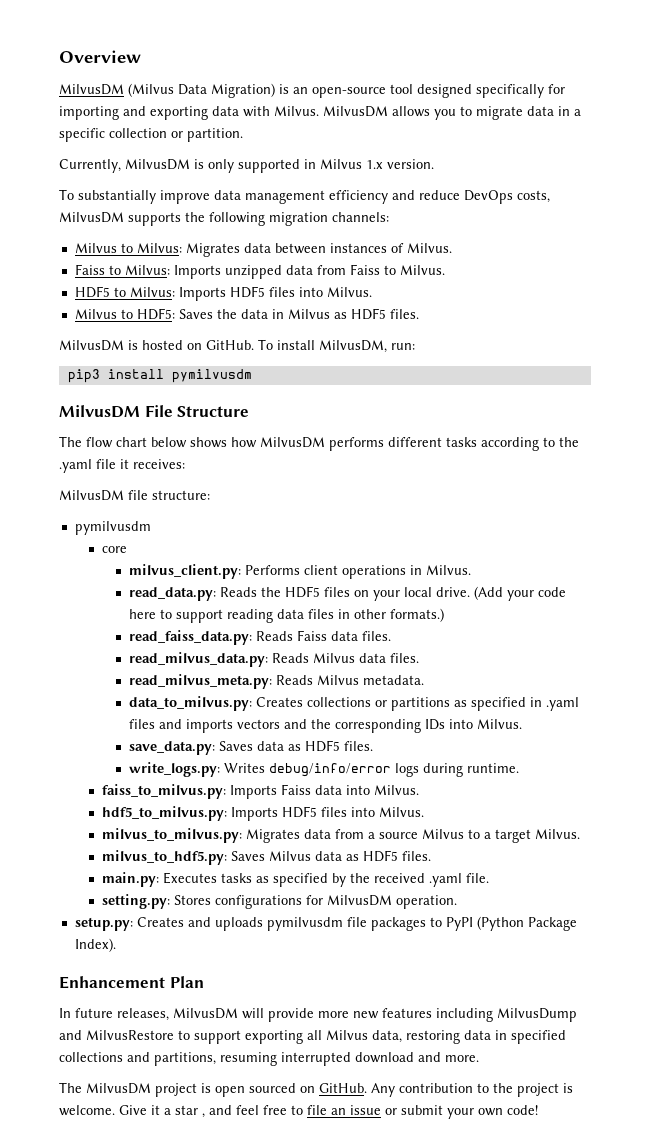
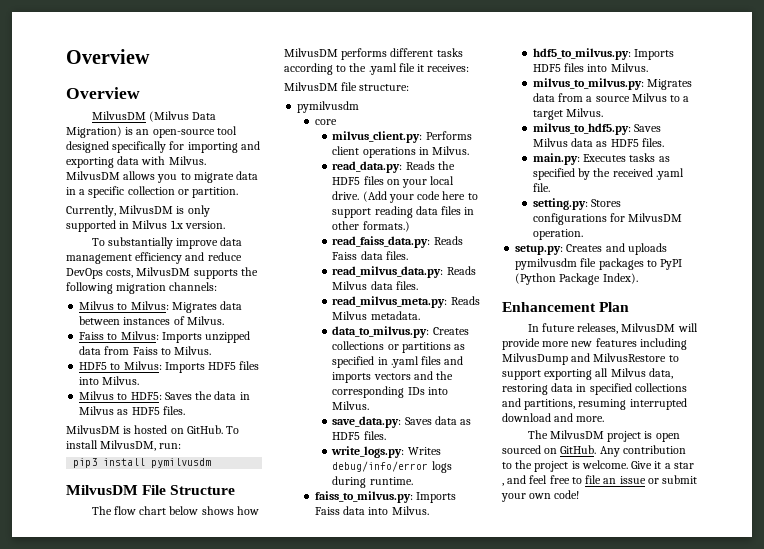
[59,50,141,63] Overview -> [66,49,150,64] [66,87,140,99] Overview // Overview

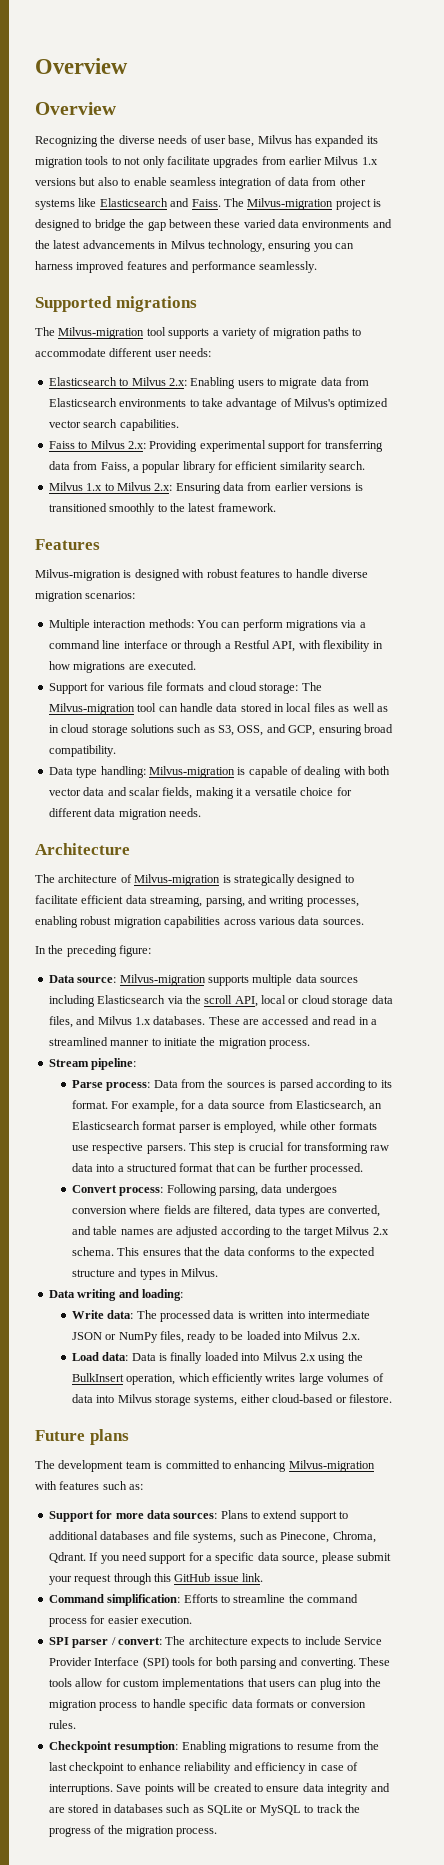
[91,111,217,122] [66,126,237,138] [66,141,260,153] [66,156,206,168] [66,171,259,183] [66,186,239,198] [66,205,210,217] [66,220,225,232] [91,237,243,249] [66,252,242,264] [66,267,258,279] [66,282,218,294] [79,301,243,313] [79,316,224,325] [79,331,251,343] [79,346,212,355] [79,361,260,373] [79,376,140,385] [79,391,250,400] [79,406,185,415] [66,425,240,434] [66,440,182,451] [73,458,212,468] [66,485,236,495] [91,506,259,515] [284,48,463,60] [284,63,470,75] [284,82,410,91] [297,101,360,113] [314,119,337,125] [332,131,472,143] [332,146,470,158] [332,161,455,173] [332,176,455,188] [332,191,478,203] [332,206,475,218] [332,221,410,232] [332,236,463,248] [332,251,408,260] [332,266,476,278] [332,281,418,290] [332,296,480,308] [332,311,420,320] [332,326,469,338] [332,341,466,353] [332,356,464,368] [332,371,454,383] [332,386,448,398] [332,401,370,410] [332,416,472,428] [332,431,386,440] [331,446,441,458] [332,461,452,473] [332,476,413,488] [314,491,457,503] [314,506,429,515] [532,48,675,60] [532,63,648,72] [532,78,693,90] [532,93,690,102] [532,108,604,120] [532,123,662,135] [532,138,664,147] [532,153,670,165] [532,168,684,180] [532,183,550,192] [532,198,622,210] [532,213,683,225] [532,229,583,240] [515,243,667,255] [515,258,683,270] [515,273,638,285] [502,302,630,312] [527,323,698,334] [502,338,687,350] [502,353,679,365] [502,368,673,380] [502,383,687,395] [502,398,687,410] [502,413,605,422] [527,430,680,442] [502,445,686,457] [502,460,694,472] [502,475,698,486] [501,490,580,502] MilvusDM (Milvus Data Migration) is an open-source tool designed specifically for importing and exporting data with Milvus. MilvusDM allows you to migrate data in a specific collection or partition. // Currently, MilvusDM is only supported in Milvus 1.x version. // To substantially improve data management efficiency and reduce DevOps costs, MilvusDM supports the following migration channels: // Milvus to Milvus: Migrates data between instances of Milvus. // Faiss to Milvus: Imports unzipped data from Faiss to Milvus. // HDF5 to Milvus: Imports HDF5 files into Milvus. // Milvus to HDF5: Saves the data in Milvus as HDF5 files. // MilvusDM is hosted on GitHub. To install MilvusDM, run: // pip3 install pymilvusdm // MilvusDM File Structure // The flow chart below shows how MilvusDM performs different tasks according to the .yaml file it receives: // MilvusDM file structure: // pymilvusdm // core // milvus_client.py: Performs client operations in Milvus. // read_data.py: Reads the HDF5 files on your local drive. (Add your code here to support reading data files in other formats.) // read_faiss_data.py: Reads Faiss data files. // read_milvus_data.py: Reads Milvus data files. // read_milvus_meta.py: Reads Milvus metadata. // data_to_milvus.py: Creates collections or partitions as specified in .yaml files and imports vectors and the corresponding IDs into Milvus. // save_data.py: Saves data as HDF5 files. // write_logs.py: Writes debug/info/error logs during runtime. // faiss_to_milvus.py: Imports Faiss data into Milvus. // hdf5_to_milvus.py: Imports HDF5 files into Milvus. // milvus_to_milvus.py: Migrates data from a source Milvus to a target Milvus. // milvus_to_hdf5.py: Saves Milvus data as HDF5 files. // main.py: Executes tasks as specified by the received .yaml file. // setting.py: Stores configurations for MilvusDM operation. // setup.py: Creates and uploads pymilvusdm file packages to PyPI (Python Package Index). // Enhancement Plan // In future releases, MilvusDM will provide more new features including MilvusDump and MilvusRestore to support exporting all Milvus data, restoring data in specified collections and partitions, resuming interrupted download and more. // The MilvusDM project is open sourced on GitHub. Any contribution to the project is welcome. Give it a star , and feel free to file an issue or submit your own code! -> [35,135,378,147] [35,156,378,168] [35,177,366,189] [35,198,381,210] [35,219,392,231] [35,240,354,252] [35,261,317,273] [35,296,197,312] [35,327,362,339] [35,348,212,357] [48,377,370,389] [48,398,389,410] [48,419,179,431] [48,440,383,452] [48,461,366,473] [48,482,363,494] [48,503,276,515] [35,539,100,550] [35,569,368,581] [35,591,136,602] [48,619,366,631] [48,640,383,652] [48,661,196,673] [48,682,322,694] [48,703,388,715] [48,724,393,736] [48,745,116,757] [48,766,391,778] [48,787,352,799] [48,808,201,820] [35,843,130,855] [35,874,354,886] [35,895,359,907] [35,916,364,928] [35,945,152,957] [48,974,358,986] [48,995,393,1007] [48,1016,377,1028] [48,1037,310,1049] [48,1058,137,1070] [71,1079,392,1091] [71,1100,383,1112] [71,1121,377,1133] [71,1142,390,1154] [71,1163,364,1175] [71,1184,337,1196] [71,1205,380,1217] [71,1226,389,1238] [71,1247,376,1259] [71,1268,219,1280] [48,1289,183,1301] [71,1310,370,1322] [71,1331,360,1343] [71,1352,363,1364] [71,1373,384,1385] [71,1394,392,1406] [35,1429,129,1445] [35,1460,375,1472] [35,1481,144,1490] [48,1510,349,1522] [48,1531,376,1543] [48,1552,391,1564] [48,1573,263,1585] [48,1594,358,1606] [48,1615,192,1627] [48,1636,383,1648] [48,1657,391,1669] [48,1678,381,1690] [48,1699,366,1711] [48,1720,76,1729] [48,1741,380,1753] [48,1762,359,1774] [48,1783,390,1795] [48,1804,360,1816] [48,1825,218,1837] Recognizing the diverse needs of user base, Milvus has expanded its migration tools to not only facilitate upgrades from earlier Milvus 1.x versions but also to enable seamless integration of data from other systems like Elasticsearch and Faiss. The Milvus-migration project is designed to bridge the gap between these varied data environments and the latest advancements in Milvus technology, ensuring you can harness improved features and performance seamlessly. // Supported migrations // The Milvus-migration tool supports a variety of migration paths to accommodate different user needs: // Elasticsearch to Milvus 2.x: Enabling users to migrate data from Elasticsearch environments to take advantage of Milvus's optimized vector search capabilities. // Faiss to Milvus 2.x: Providing experimental support for transferring data from Faiss, a popular library for efficient similarity search. // Milvus 1.x to Milvus 2.x: Ensuring data from earlier versions is transitioned smoothly to the latest framework. // Features // Milvus-migration is designed with robust features to handle diverse migration scenarios: // Multiple interaction methods: You can perform migrations via a command line interface or through a Restful API, with flexibility in how migrations are executed. // Support for various file formats and cloud storage: The Milvus-migration tool can handle data stored in local files as well as in cloud storage solutions such as S3, OSS, and GCP, ensuring broad compatibility. // Data type handling: Milvus-migration is capable of dealing with both vector data and scalar fields, making it a versatile choice for different data migration needs. // Architecture // The architecture of Milvus-migration is strategically designed to facilitate efficient data streaming, parsing, and writing processes, enabling robust migration capabilities across various data sources. // In the preceding figure: // Data source: Milvus-migration supports multiple data sources including Elasticsearch via the scroll API, local or cloud storage data files, and Milvus 1.x databases. These are accessed and read in a streamlined manner to initiate the migration process. // Stream pipeline: // Parse process: Data from the sources is parsed according to its format. For example, for a data source from Elasticsearch, an Elasticsearch format parser is employed, while other formats use respective parsers. This step is crucial for transforming raw data into a structured format that can be further processed. // Convert process: Following parsing, data undergoes conversion where fields are filtered, data types are converted, and table names are adjusted according to the target Milvus 2.x schema. This ensures that the data conforms to the expected structure and types in Milvus. // Data writing and loading: // Write data: The processed data is written into intermediate JSON or NumPy files, ready to be loaded into Milvus 2.x. // Load data: Data is finally loaded into Milvus 2.x using the BulkInsert operation, which efficiently writes large volumes of data into Milvus storage systems, either cloud-based or filestore. // Future plans // The development team is committed to enhancing Milvus-migration with features such as: // Support for more data sources: Plans to extend support to additional databases and file systems, such as Pinecone, Chroma, Qdrant. If you need support for a specific data source, please submit your request through this GitHub issue link. // Command simplification: Efforts to streamline the command process for easier execution. // SPI parser / convert: The architecture expects to include Service Provider Interface (SPI) tools for both parsing and converting. These tools allow for custom implementations that users can plug into the migration process to handle specific data formats or conversion rules. // Checkpoint resumption: Enabling migrations to resume from the last checkpoint to enhance reliability and efficiency in case of interruptions. Save points will be created to ensure data integrity and are stored in databases such as SQLite or MySQL to track the progress of the migration process.

